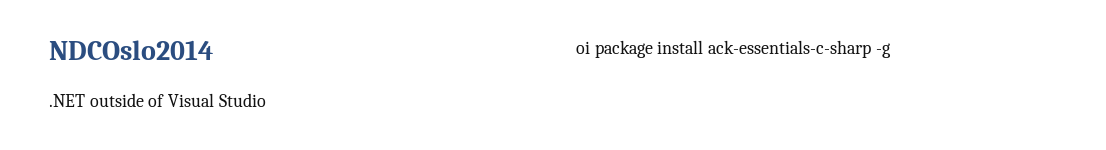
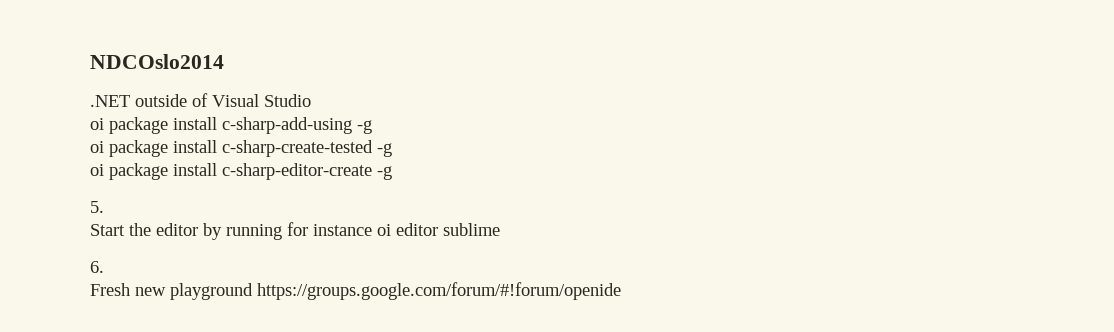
[708,40,891,58] ack-essentials-c-sharp -g -> [222,117,372,134] [90,140,392,157] [90,163,392,180] [90,201,104,213] [90,222,500,240] [90,261,104,273] [90,282,621,300] c-sharp-add-using -g // oi package install c-sharp-create-tested -g // oi package install c-sharp-editor-create -g // 5. // Start the editor by running for instance oi editor sublime // 6. // Fresh new playground https://groups.google.com/forum/#!forum/openide

